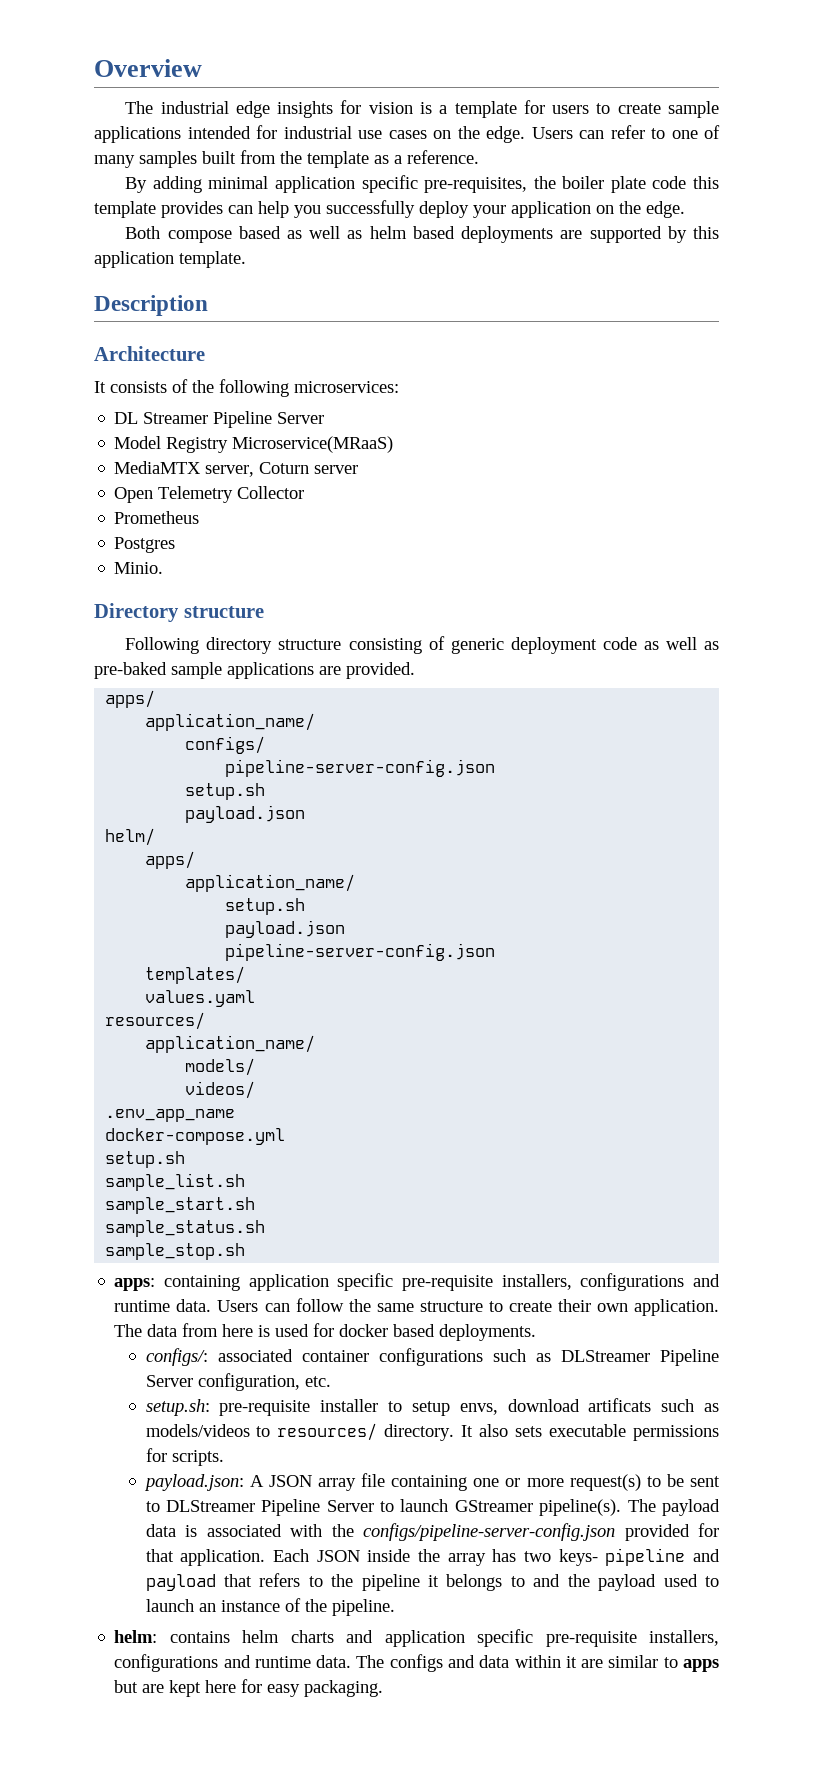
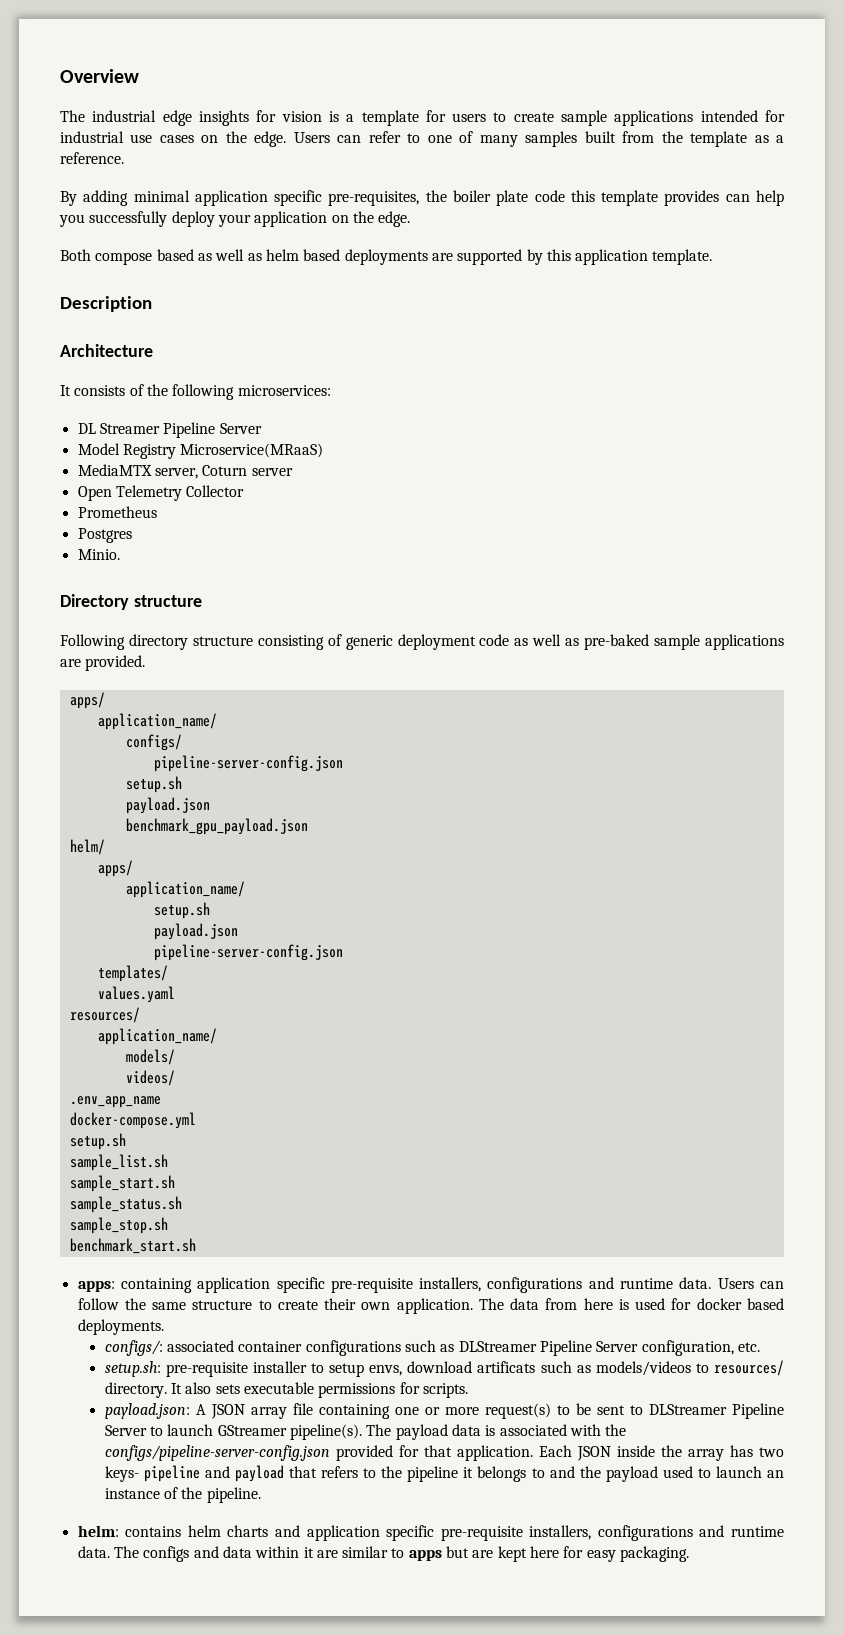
(306, 814) none -> [125,818,308,835] // benchmark_gpu_payload.json
(246, 1251) none -> [69,1238,196,1254] // benchmark_start.sh

